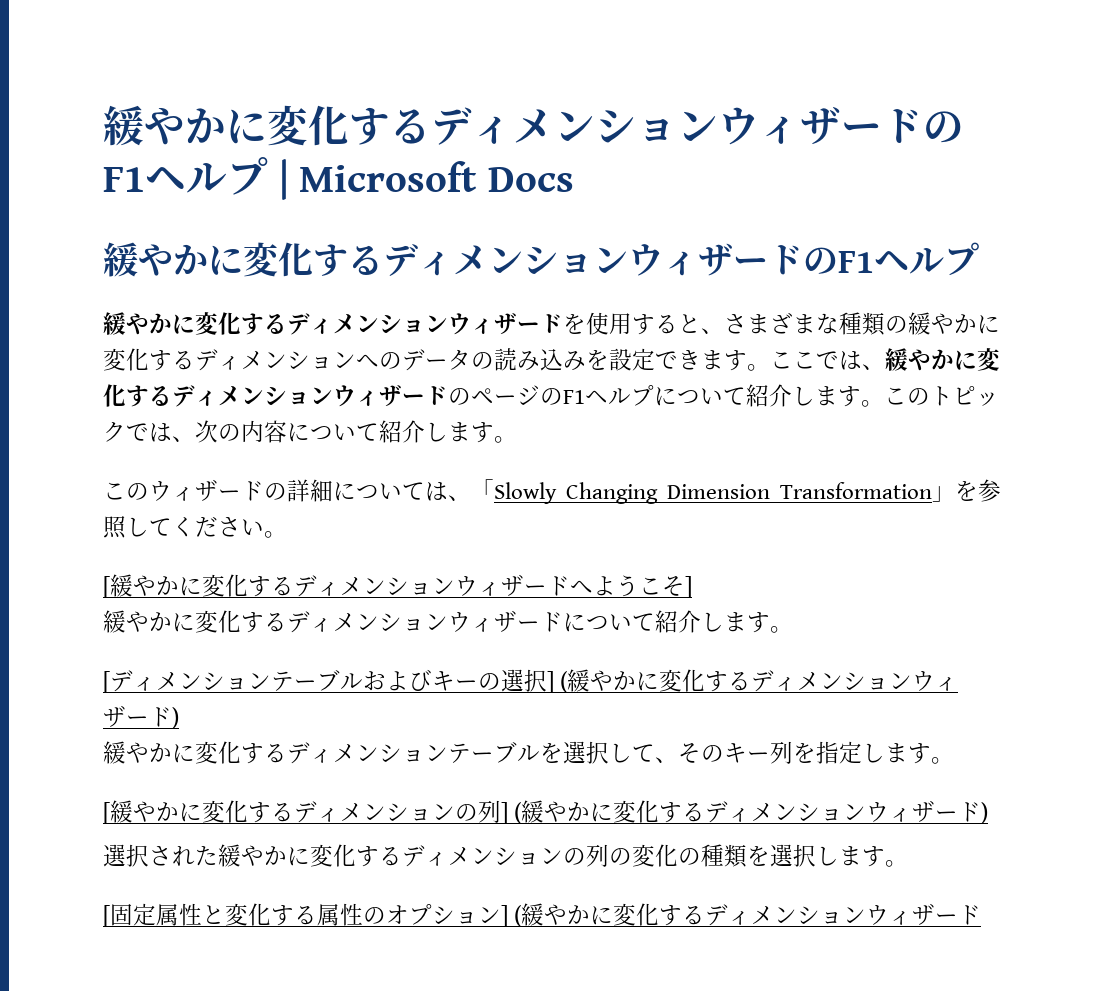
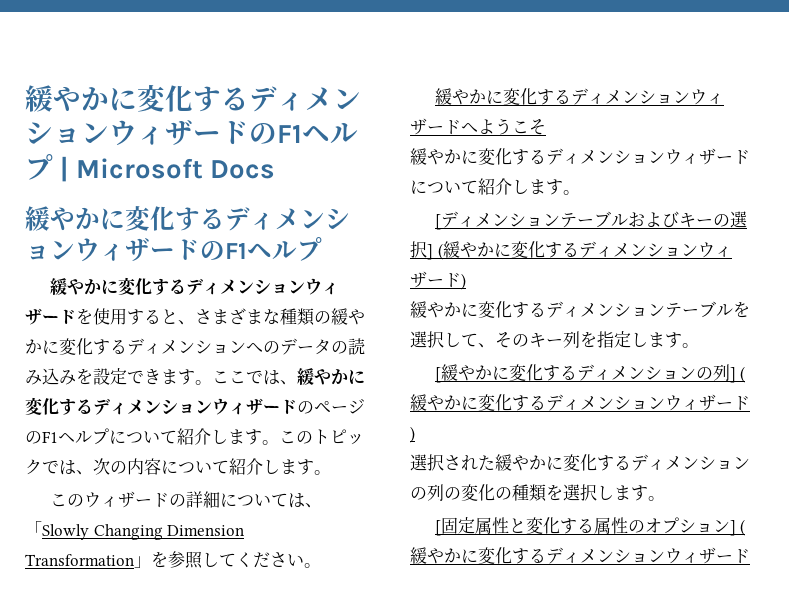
[103,576,110,598] [ -> (321, 565) none
[685,576,692,598] ] -> (546, 127) none

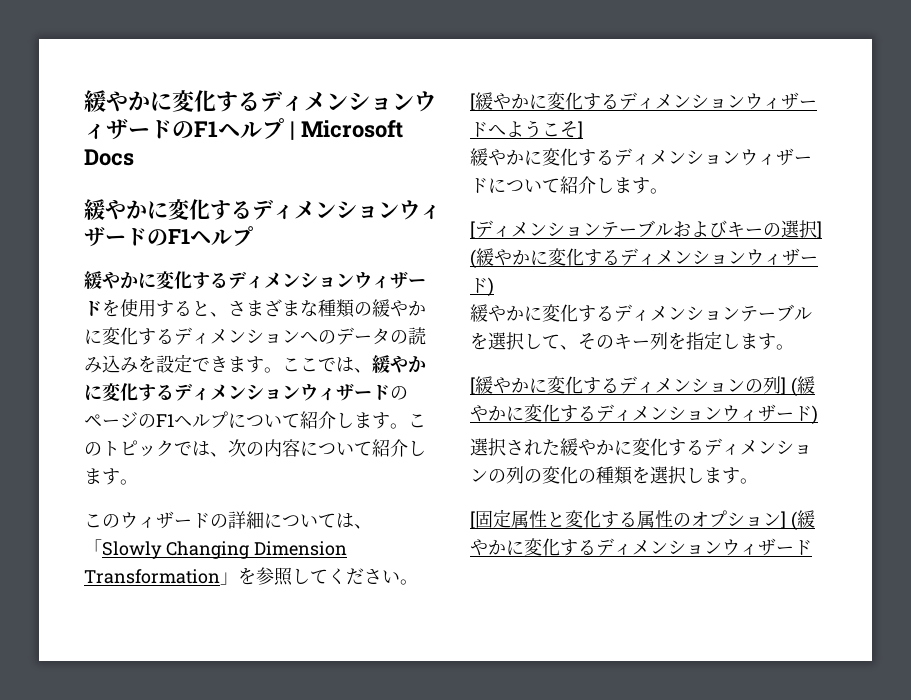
(321, 565) none -> [470,93,475,111] [
(546, 127) none -> [578,121,583,139] ]

